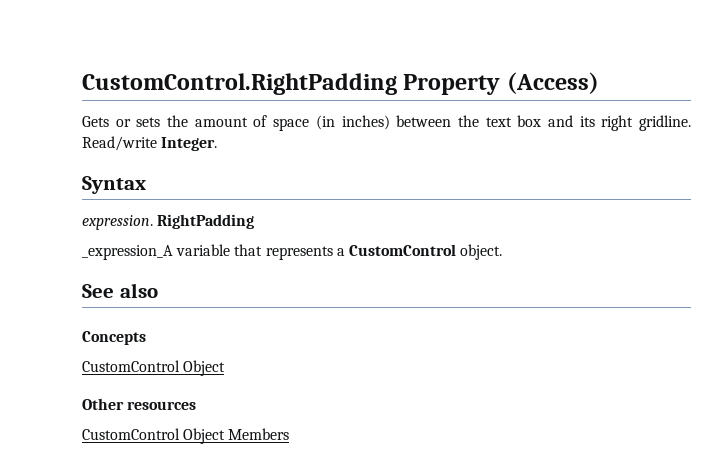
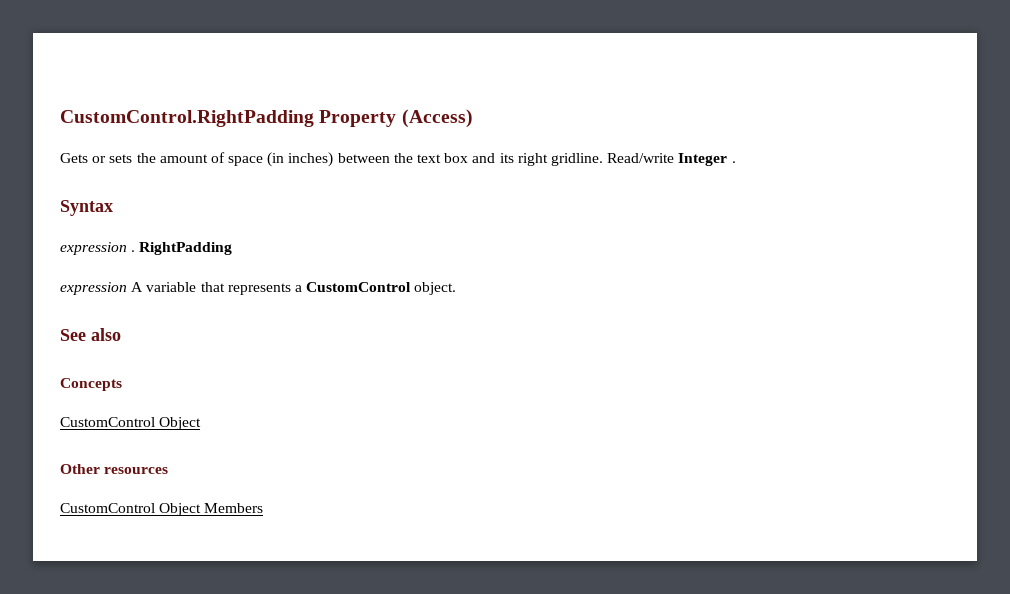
[161,137,218,151] Integer. -> [678,153,736,166] Integer .
[82,215,153,230] expression. -> [60,242,136,255] expression .
[82,245,173,260] _expression_A -> [60,282,144,295] expression A

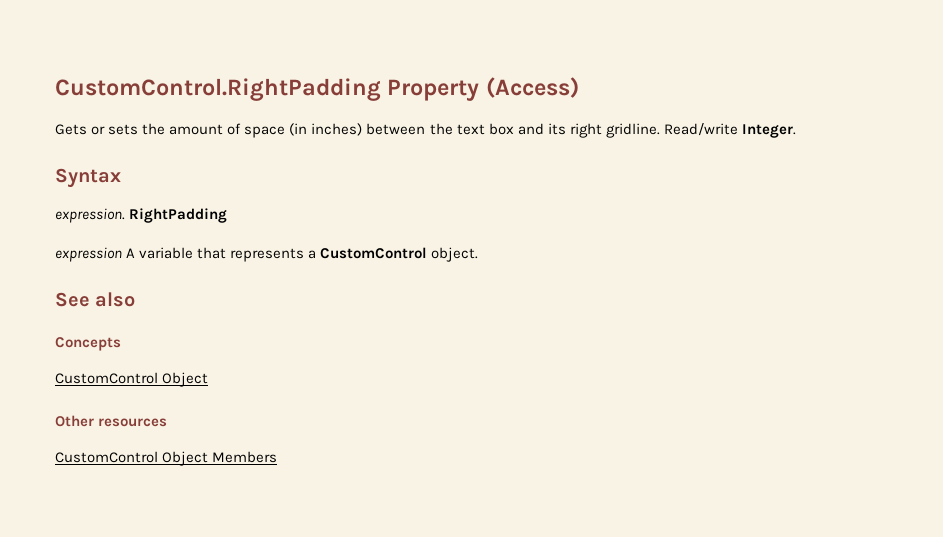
[678,153,736,166] Integer . -> [741,124,796,138] Integer.
[60,242,136,255] expression . -> [55,208,125,223] expression.

